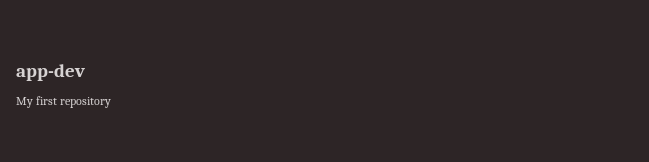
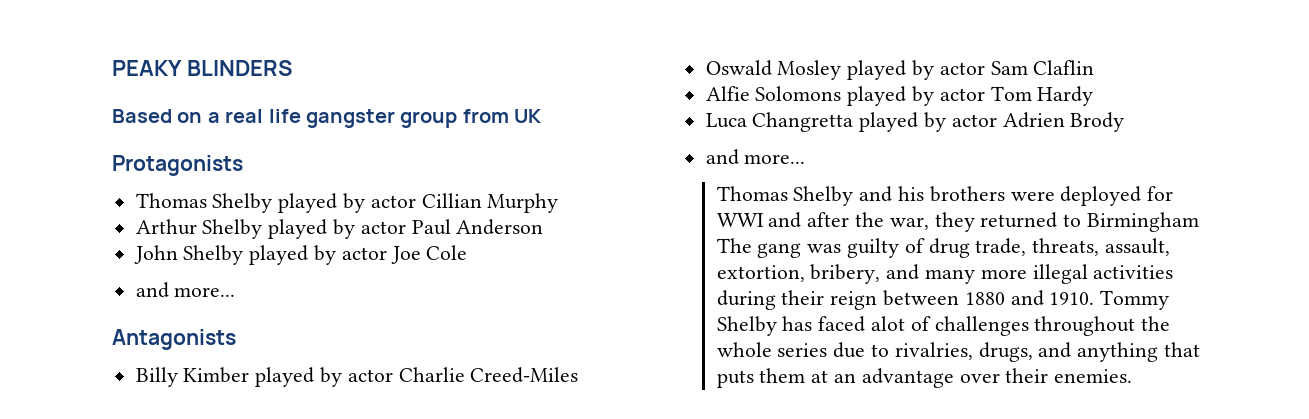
[16,64,85,81] [16,96,112,108] app-dev // My first repository -> [112,60,292,76] [112,109,542,128] [112,155,243,176] [135,193,559,213] [135,219,544,239] [133,245,468,265] [135,282,236,298] [112,329,236,350] [135,367,579,387] [705,60,1095,80] [705,86,1094,106] [705,112,1125,132] [705,149,806,165] [716,186,1174,206] [716,212,1199,232] [716,238,1170,258] [716,264,1174,284] [716,290,1170,310] [716,316,1171,336] [716,342,1200,362] [716,368,1133,388] PEAKY BLINDERS // Based on a real life gangster group from UK // Protagonists // Thomas Shelby played by actor Cillian Murphy // Arthur Shelby played by actor Paul Anderson // John Shelby played by actor Joe Cole // and more... // Antagonists // Billy Kimber played by actor Charlie Creed-Miles // Oswald Mosley played by actor Sam Claflin // Alfie Solomons played by actor Tom Hardy // Luca Changretta played by actor Adrien Brody // and more... // Thomas Shelby and his brothers were deployed for WWI and after the war, they returned to Birmingham The gang was guilty of drug trade, threats, assault, extortion, bribery, and many more illegal activities during their reign between 1880 and 1910. Tommy Shelby has faced alot of challenges throughout the whole series due to rivalries, drugs, and anything that puts them at an advantage over their enemies.

